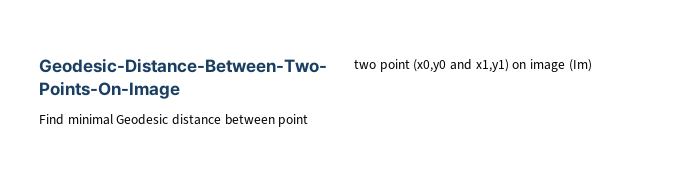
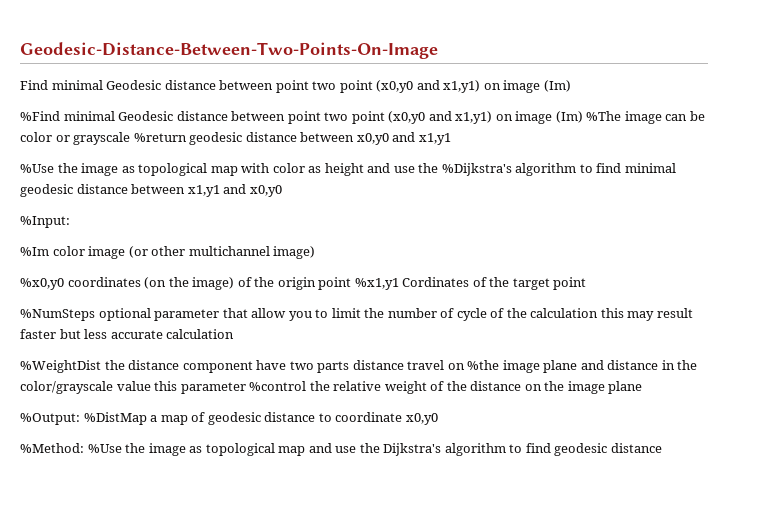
(592, 65) none -> [20,111,705,124] [20,132,451,145] [20,163,676,176] [20,184,282,197] [20,216,70,228] [20,246,316,259] [20,277,587,290] [20,308,693,321] [20,329,235,339] [20,360,698,373] [20,381,643,394] [20,412,438,425] [20,443,662,456] // %Find minimal Geodesic distance between point two point (x0,y0 and x1,y1) on image (Im) %The image can be color or grayscale %return geodesic distance between x0,y0 and x1,y1 // %Use the image as topological map with color as height and use the %Dijkstra's algorithm to find minimal geodesic distance between x1,y1 and x0,y0 // %Input: // %Im color image (or other multichannel image) // %x0,y0 coordinates (on the image) of the origin point %x1,y1 Cordinates of the target point // %NumSteps optional parameter that allow you to limit the number of cycle of the calculation this may result faster but less accurate calculation // %WeightDist the distance component have two parts distance travel on %the image plane and distance in the color/grayscale value this parameter %control the relative weight of the distance on the image plane // %Output: %DistMap a map of geodesic distance to coordinate x0,y0 // %Method: %Use the image as topological map and use the Dijkstra's algorithm to find geodesic distance

